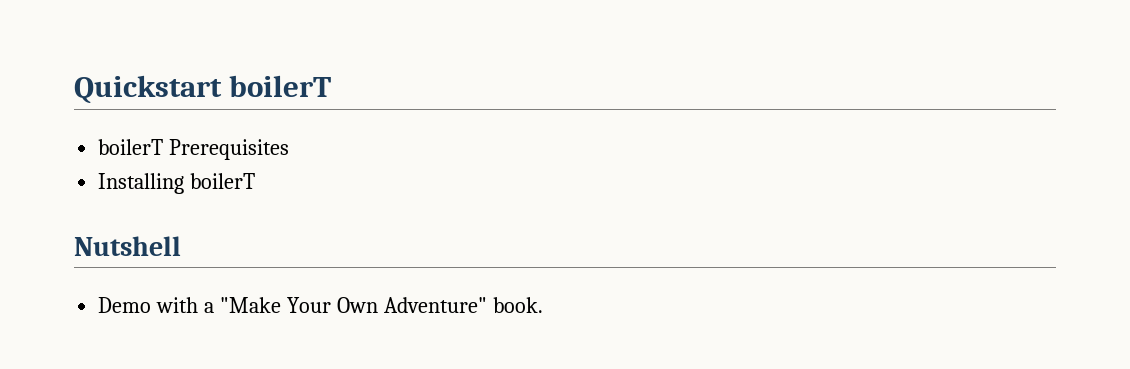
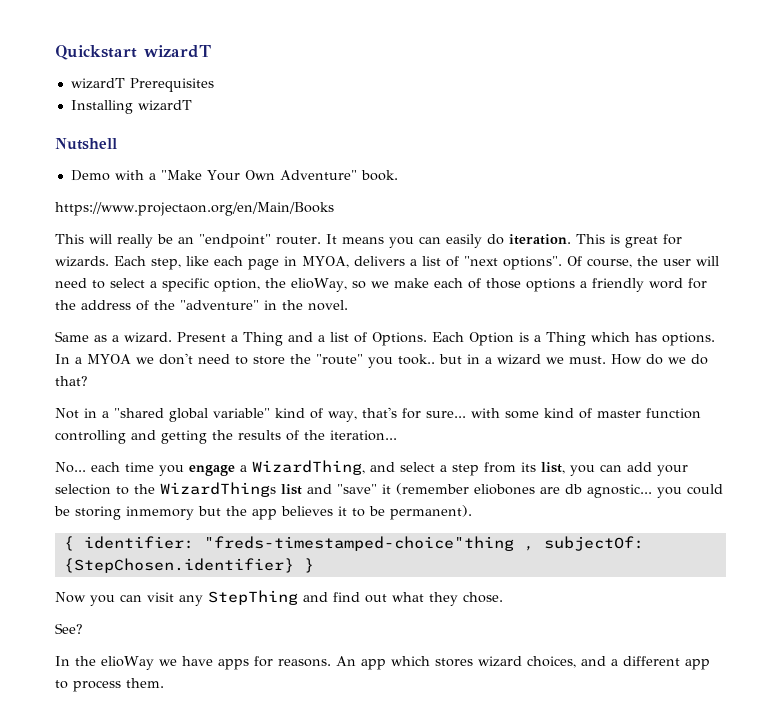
[229,75,332,97] [98,139,164,155] boilerT // boilerT -> [144,45,211,58] [70,78,125,89] wizardT // wizardT
[190,173,256,189] boilerT -> [137,100,192,111] wizardT
(543, 305) none -> [55,202,334,216] [55,234,682,248] [55,256,719,270] [55,278,707,292] [55,300,348,311] [55,331,715,346] [55,353,708,368] [55,376,88,386] [55,407,701,422] [55,430,397,444] [55,460,688,476] [55,482,723,498] [54,505,472,520] [63,536,644,551] [63,558,314,573] [55,590,503,606] [55,623,83,634] [55,656,710,670] [55,678,164,692] // https://www.projectaon.org/en/Main/Books // This will really be an "endpoint" router. It means you can easily do iteration. This is great for wizards. Each step, like each page in MYOA, delivers a list of "next options". Of course, the user will need to select a specific option, the elioWay, so we make each of those options a friendly word for the address of the "adventure" in the novel. // Same as a wizard. Present a Thing and a list of Options. Each Option is a Thing which has options. In a MYOA we don't need to store the "route" you took.. but in a wizard we must. How do we do that? // Not in a "shared global variable" kind of way, that's for sure... with some kind of master function controlling and getting the results of the iteration... // No... each time you engage a WizardThing, and select a step from its list, you can add your selection to the WizardThings list and "save" it (remember eliobones are db agnostic... you could be storing inmemory but the app believes it to be permanent). // { identifier: "freds-timestamped-choice"thing , subjectOf: {StepChosen.identifier} } // Now you can visit any StepThing and find out what they chose. // See? // In the elioWay we have apps for reasons. An app which stores wizard choices, and a different app to process them.

